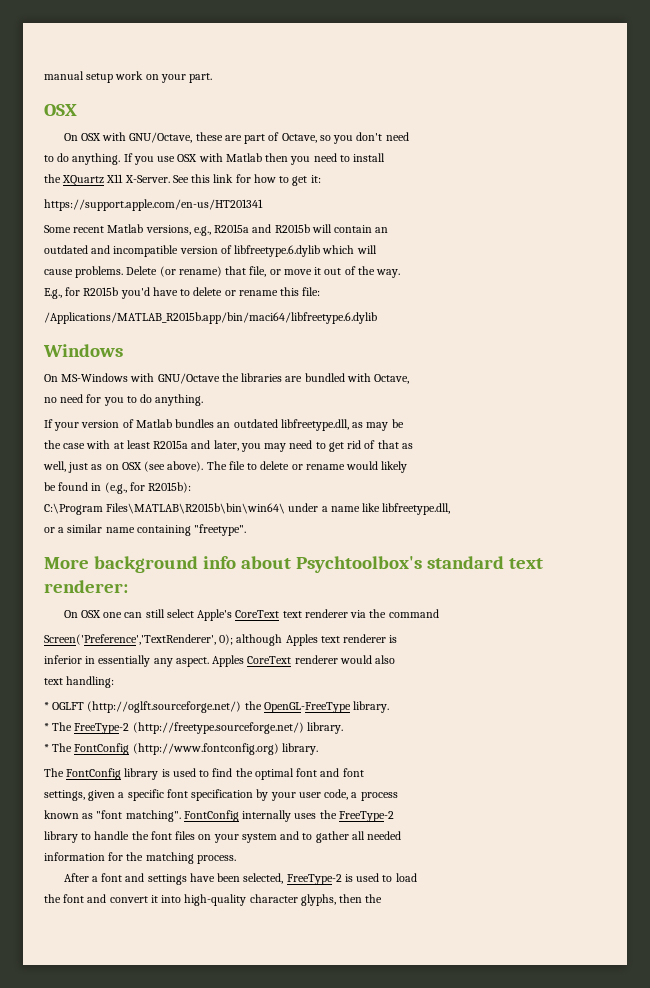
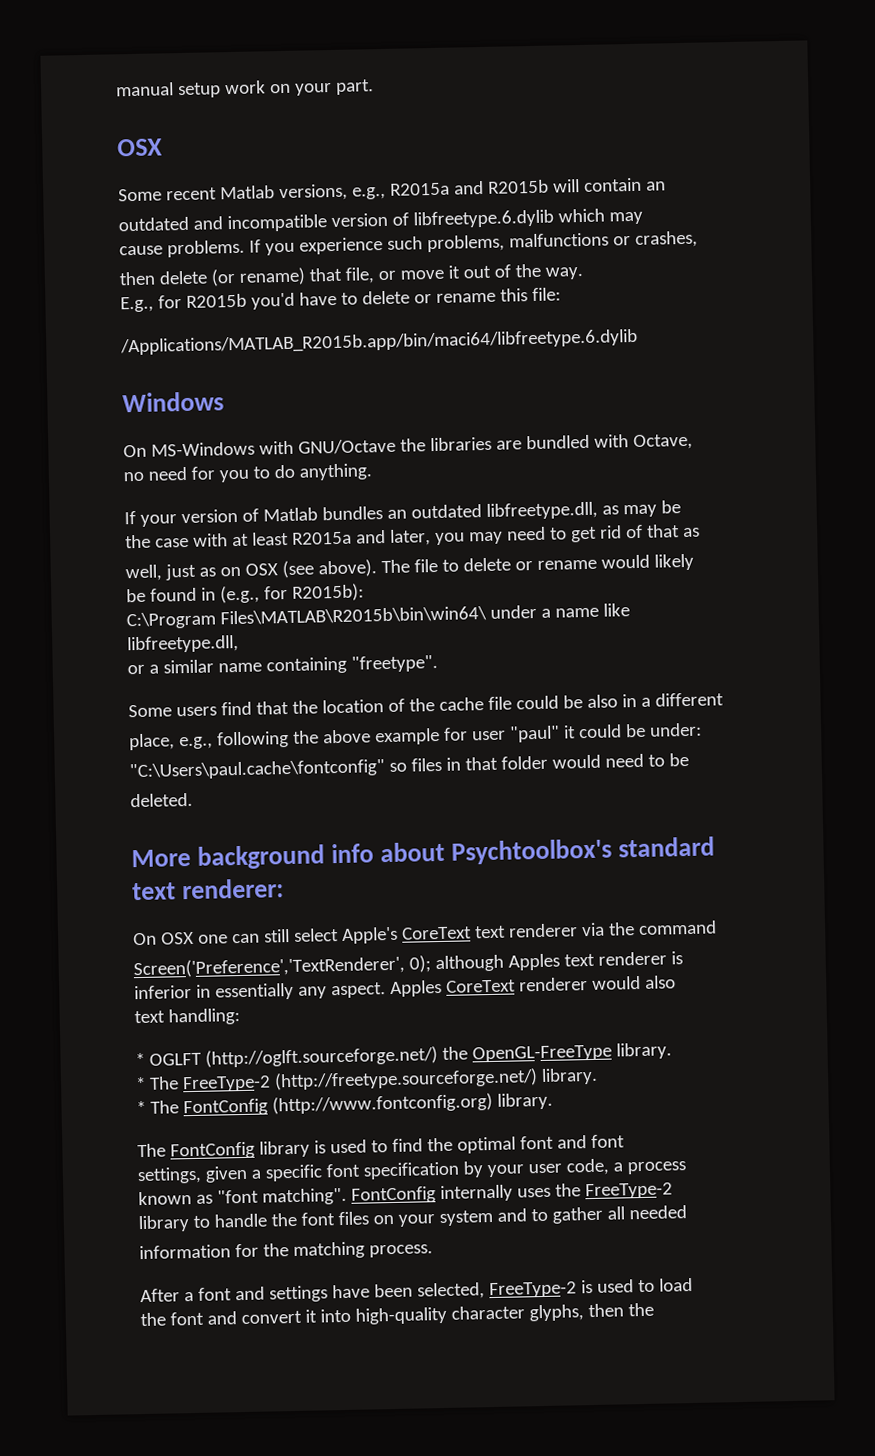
[63,132,409,144] [44,153,386,165] [44,174,321,186] [44,199,263,211] // On OSX with GNU/Octave, these are part of Octave, so you don't need // to do anything. If you use OSX with Matlab then you need to install // the XQuartz X11 X-Server. See this link for how to get it: // https://support.apple.com/en-us/HT201341 -> (163, 147) none
[356,245,377,254] will -> [608,211,643,225] may
[126,266,158,275] Delete -> [248,230,698,256] [119,270,208,286] If you experience such problems, malfunctions or crashes, // then delete
(247, 530) none -> [128,692,724,718] [129,722,702,751] [129,752,689,781] [130,792,193,808] // Some users find that the location of the cache file could be also in a different // place, e.g., following the above example for user "paul" it could be under: // "C:\Users\paul.cache\fontconfig" so files in that folder would need to be // deleted.

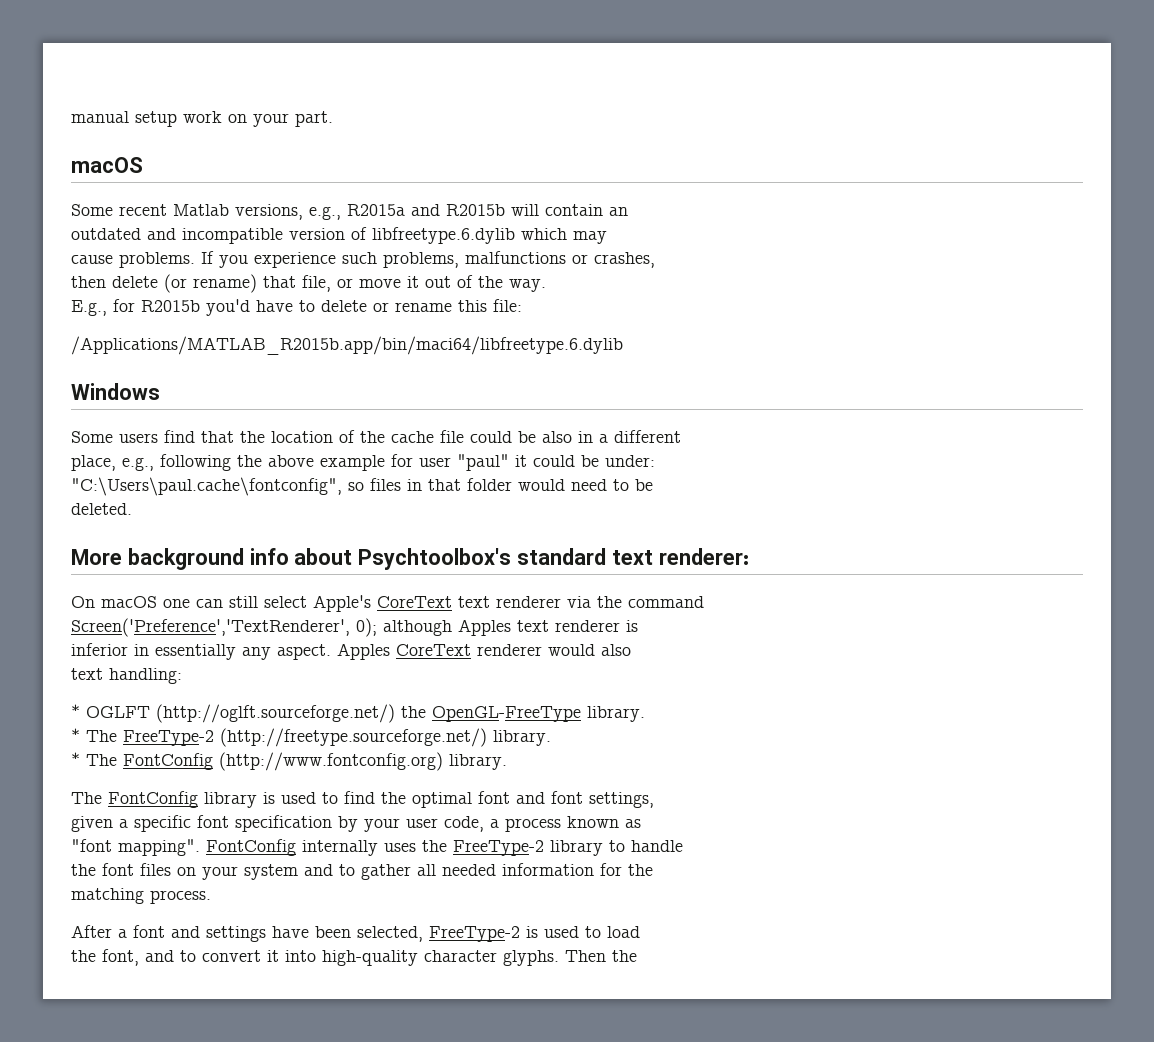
[117,138,163,157] OSX -> [71,157,143,173] macOS
[123,433,693,458] [123,463,372,483] [124,500,681,527] [125,524,700,549] [125,553,694,582] [126,583,364,604] [126,603,630,630] [127,634,239,654] [127,654,438,675] // On MS-Windows with GNU/Octave the libraries are bundled with Octave, // no need for you to do anything. // If your version of Matlab bundles an outdated libfreetype.dll, as may be // the case with at least R2015a and later, you may need to get rid of that as // well, just as on OSX (see above). The file to delete or rename would likely // be found in (e.g., for R2015b): // C:\Program Files\MATLAB\R2015b\bin\win64\ under a name like libfreetype.dll, // or a similar name containing "freetype". -> (160, 391) none
[129,759,385,781] "C:\Users\paul.cache\fontconfig" -> [71,477,342,496] "C:\Users\paul.cache\fontconfig",
[160,931,194,945] OSX -> [101,596,157,608] macOS
[137,1166,202,1185] // settings, -> [589,792,654,808] settings, //
(686, 1168) // -> (561, 825) none
[216,1187,347,1206] "font matching". -> [71,839,200,856] // "font mapping".
(673, 1191) // -> (544, 848) none
(267, 1220) none -> (683, 846) //
(687, 1212) // -> (496, 870) none
(289, 1250) none -> (653, 870) //
[169,1311,237,1326] font and -> [102,949,196,966] font, and to
[528,1303,624,1322] glyphs, then -> [503,950,606,966] glyphs. Then

